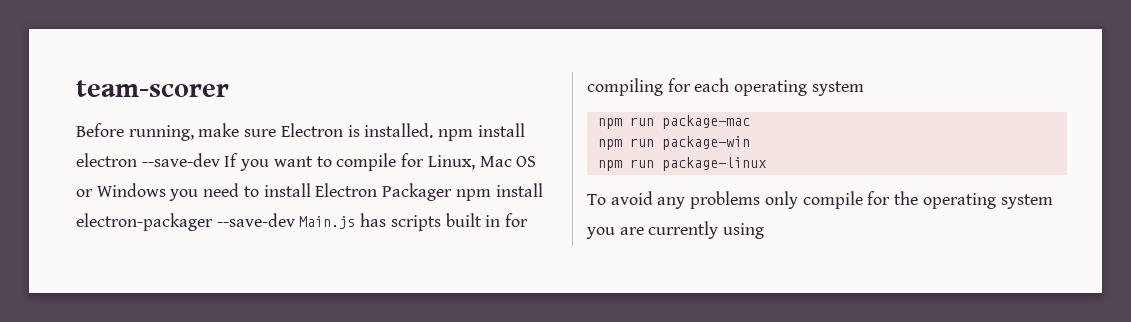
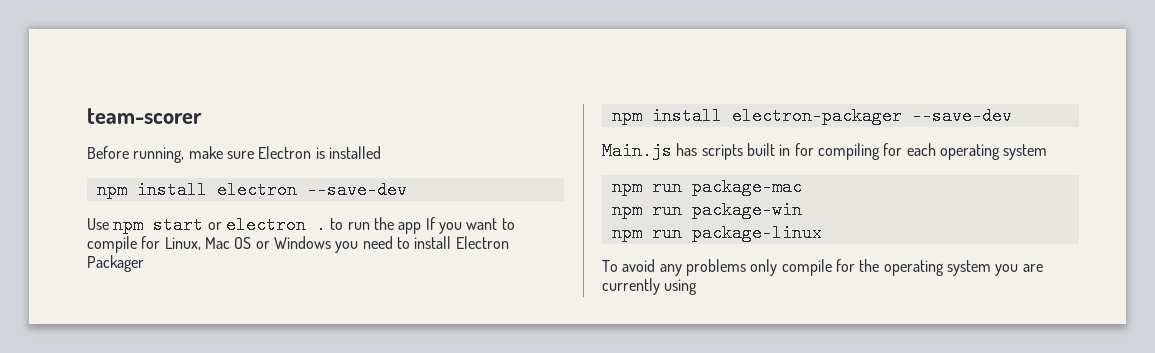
[364,123,434,138] installed. -> [328,146,381,159] installed //
(220, 160) none -> [87,216,422,234] // Use npm start or electron . to run the app
(453, 192) none -> (144, 263) //
(295, 220) none -> (1012, 116) //

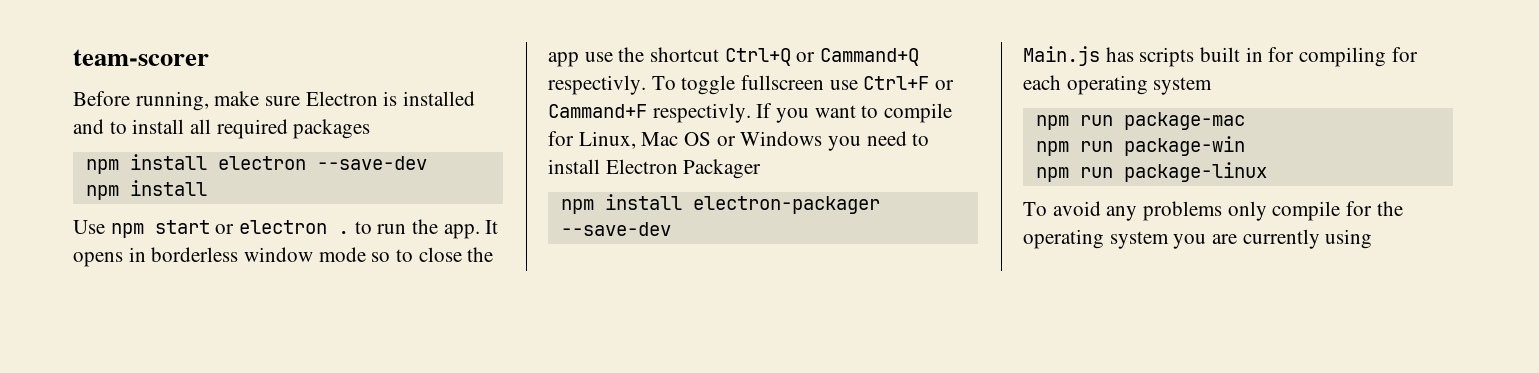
(381, 152) none -> [73,119,371,139] and to install all required packages
(407, 190) none -> [85,180,207,200] // npm install
[398,222,422,234] app -> [443,220,499,239] [73,247,494,267] [548,47,920,67] [548,75,955,95] [548,103,751,123] app. It opens in borderless window mode so to close the app use the shortcut Ctrl+Q or Cammand+Q respectivly. To toggle fullscreen use Ctrl+F or Cammand+F respectivly.

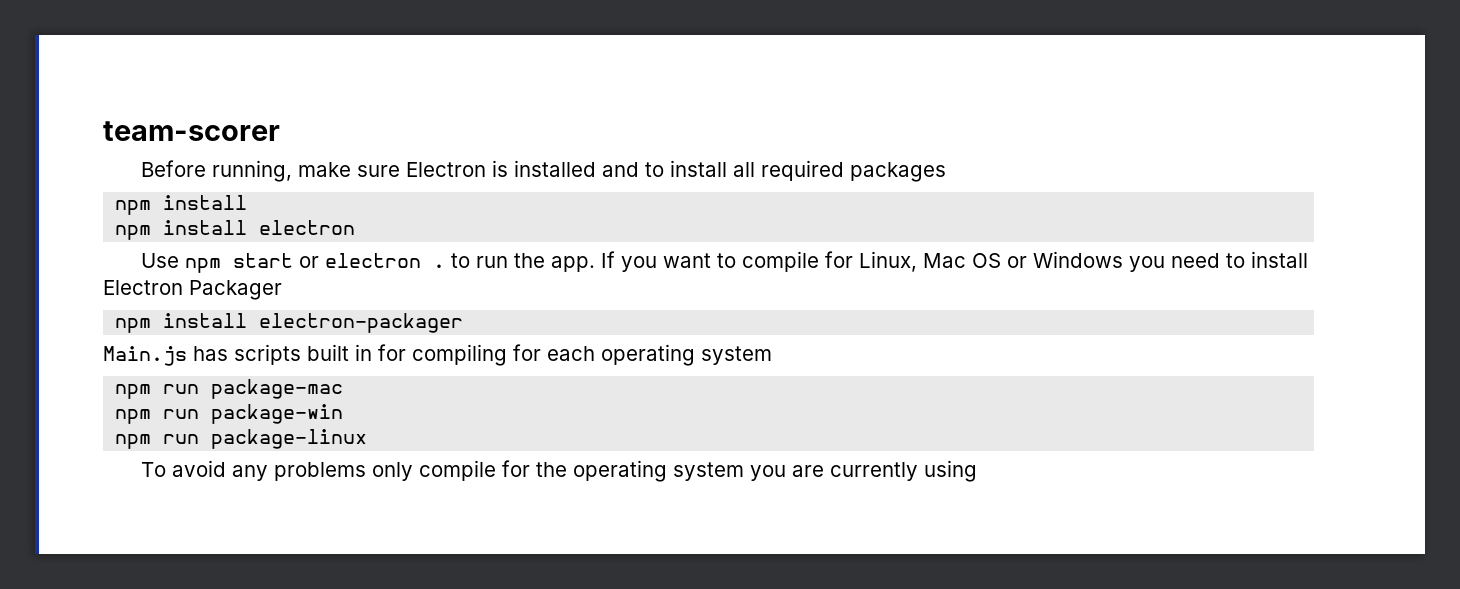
[217,156,427,170] [85,180,207,200] electron --save-dev // npm install -> [115,220,356,240] // npm install electron
[485,220,499,234] [73,247,494,267] [548,47,920,67] [548,75,955,95] [548,103,751,123] It opens in borderless window mode so to close the app use the shortcut Ctrl+Q or Cammand+Q respectivly. To toggle fullscreen use Ctrl+F or Cammand+F respectivly. -> (595, 264) none
[560,222,671,236] --save-dev -> (464, 323) none

